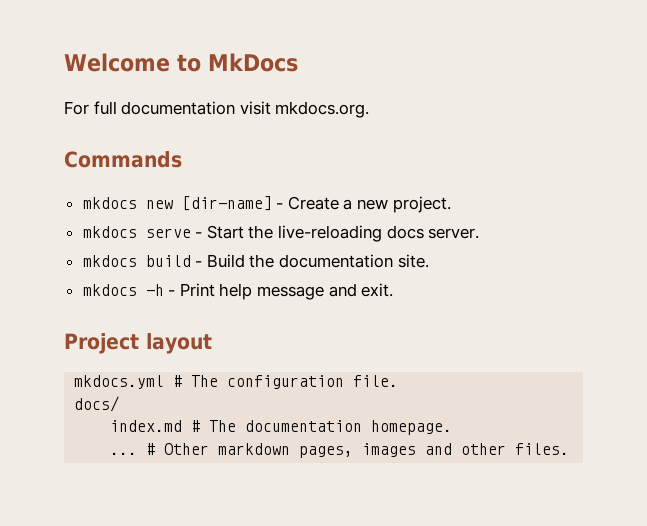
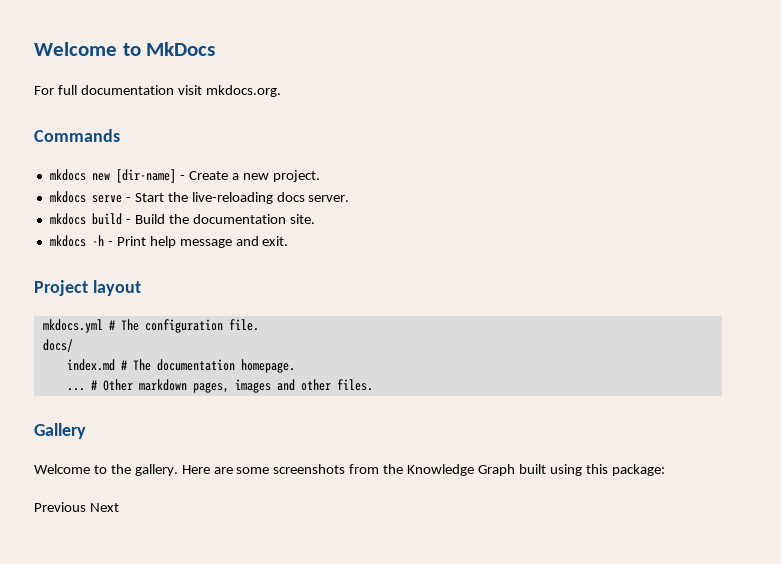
(570, 449) none -> [34,423,86,439] [34,464,665,476] [34,502,119,512] // Gallery // Welcome to the gallery. Here are some screenshots from the Knowledge Graph built using this package: // Previous Next

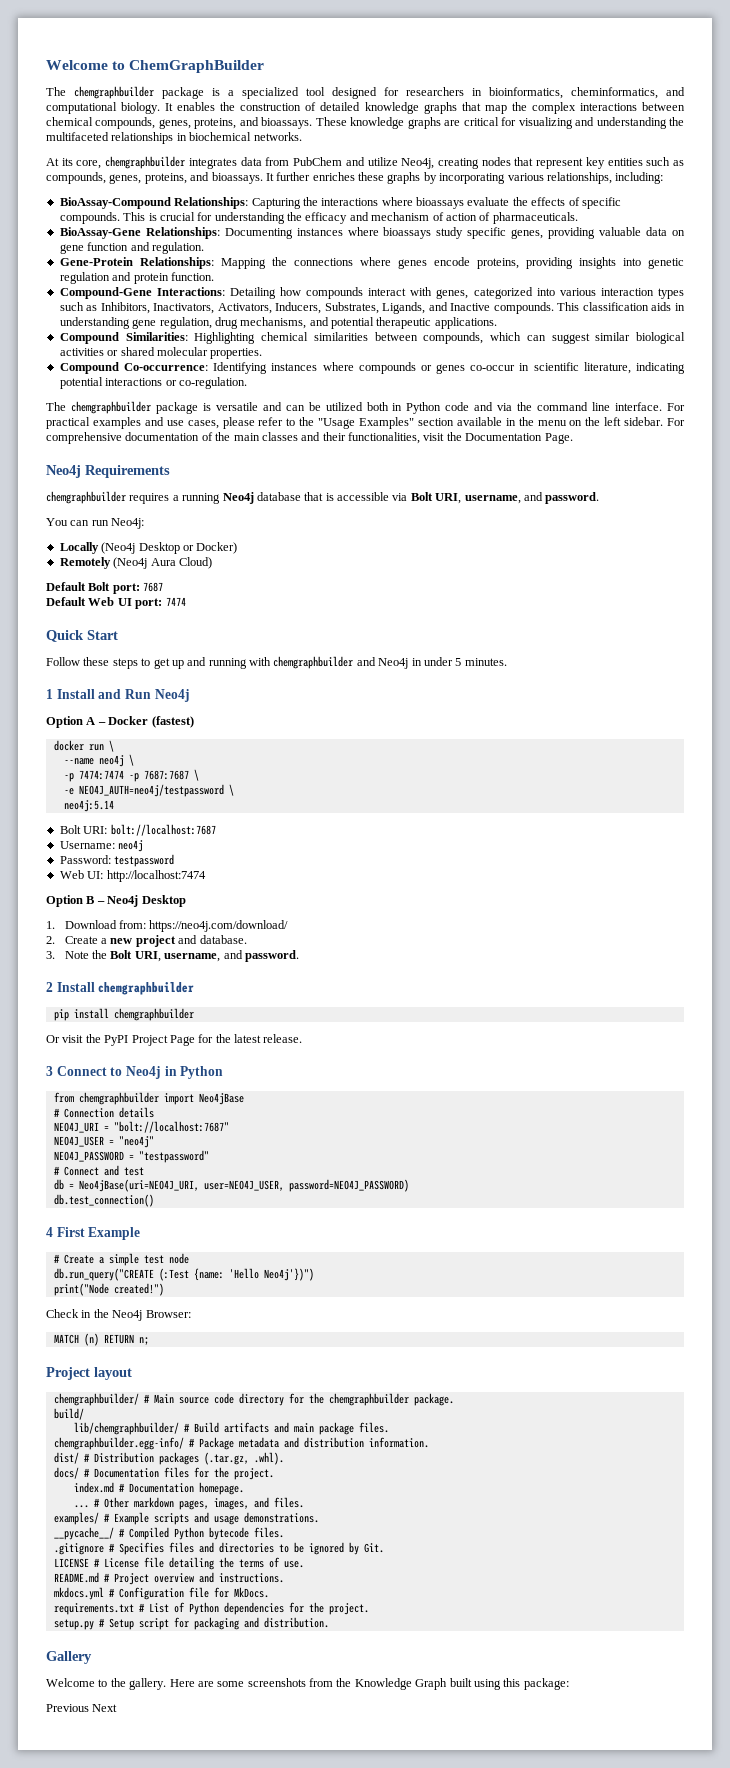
[34,42,216,56] [34,85,281,97] [34,129,120,142] [49,169,320,183] [49,191,350,204] [49,213,315,225] [49,235,289,248] [34,280,141,296] [42,319,259,333] [42,339,73,352] Welcome to MkDocs // For full documentation visit mkdocs.org. // Commands // mkdocs new [dir-name] - Create a new project. // mkdocs serve - Start the live-reloading docs server. // mkdocs build - Build the documentation site. // mkdocs -h - Print help message and exit. // Project layout // mkdocs.yml # The configuration file. // docs/ -> [46,60,265,73] [46,86,685,99] [46,102,685,114] [46,117,684,129] [46,132,302,144] [46,156,684,169] [46,172,664,184] [59,197,621,209] [59,212,578,224] [59,227,685,239] [59,242,204,254] [59,257,685,269] [59,272,214,284] [59,287,684,299] [59,302,685,314] [59,317,497,329] [59,332,685,344] [59,347,263,359] [59,362,685,374] [59,377,247,389] [46,401,686,414] [46,417,685,429] [46,432,573,444] [46,465,170,478] [46,491,600,504] [46,518,145,529] [59,542,238,554] [59,557,212,569] [46,582,164,594] [46,597,186,609] [46,630,118,642] [46,656,507,669] [46,689,190,702] [46,716,194,728] [53,740,114,752] [63,754,134,767] [63,769,199,782] [63,784,234,797] [63,800,114,812] [59,824,216,836] [59,840,144,852] [59,854,175,867] [59,870,206,882] [46,895,186,907] [46,920,289,932] [46,935,247,947] [46,950,299,962] [46,982,195,995] [53,1008,194,1021] [46,1034,303,1046] [46,1066,224,1079] [53,1092,244,1105] [53,1107,154,1118] [53,1121,229,1133] [53,1136,154,1148] [53,1150,209,1163] [53,1165,144,1176] [53,1179,409,1192] [53,1194,154,1207] [46,1227,141,1240] [53,1253,189,1266] [53,1268,314,1281] [53,1283,164,1296] [46,1309,191,1321] [53,1333,149,1346] [46,1367,132,1380] [53,1393,454,1406] [53,1408,84,1420] [73,1422,389,1435] [53,1437,429,1450] [53,1452,284,1465] [53,1467,274,1480] Welcome to ChemGraphBuilder // The chemgraphbuilder package is a specialized tool designed for researchers in bioinformatics, cheminformatics, and computational biology. It enables the construction of detailed knowledge graphs that map the complex interactions between chemical compounds, genes, proteins, and bioassays. These knowledge graphs are critical for visualizing and understanding the multifaceted relationships in biochemical networks. // At its core, chemgraphbuilder integrates data from PubChem and utilize Neo4j, creating nodes that represent key entities such as compounds, genes, proteins, and bioassays. It further enriches these graphs by incorporating various relationships, including: // BioAssay-Compound Relationships: Capturing the interactions where bioassays evaluate the effects of specific compounds. This is crucial for understanding the efficacy and mechanism of action of pharmaceuticals. // BioAssay-Gene Relationships: Documenting instances where bioassays study specific genes, providing valuable data on gene function and regulation. // Gene-Protein Relationships: Mapping the connections where genes encode proteins, providing insights into genetic regulation and protein function. // Compound-Gene Interactions: Detailing how compounds interact with genes, categorized into various interaction types such as Inhibitors, Inactivators, Activators, Inducers, Substrates, Ligands, and Inactive compounds. This classification aids in understanding gene regulation, drug mechanisms, and potential therapeutic applications. // Compound Similarities: Highlighting chemical similarities between compounds, which can suggest similar biological activities or shared molecular properties. // Compound Co-occurrence: Identifying instances where compounds or genes co-occur in scientific literature, indicating potential interactions or co-regulation. // The chemgraphbuilder package is versatile and can be utilized both in Python code and via the command line interface. For practical examples and use cases, please refer to the "Usage Examples" section available in the menu on the left sidebar. For comprehensive documentation of the main classes and their functionalities, visit the Documentation Page. // Neo4j Requirements // chemgraphbuilder requires a running Neo4j database that is accessible via Bolt URI, username, and password. // You can run Neo4j: // Locally (Neo4j Desktop or Docker) // Remotely (Neo4j Aura Cloud) // Default Bolt port: 7687 // Default Web UI port: 7474 // Quick Start // Follow these steps to get up and running with chemgraphbuilder and Neo4j in under 5 minutes. // 1 Install and Run Neo4j // Option A – Docker (fastest) // docker run \ // --name neo4j \ // -p 7474:7474 -p 7687:7687 \ // -e NEO4J_AUTH=neo4j/testpassword \ // neo4j:5.14 // Bolt URI: bolt://localhost:7687 // Username: neo4j // Password: testpassword // Web UI: http://localhost:7474 // Option B – Neo4j Desktop // 1. Download from: https://neo4j.com/download/ // 2. Create a new project and database. // 3. Note the Bolt URI, username, and password. // 2 Install chemgraphbuilder // pip install chemgraphbuilder // Or visit the PyPI Project Page for the latest release. // 3 Connect to Neo4j in Python // from chemgraphbuilder import Neo4jBase // # Connection details // NEO4J_URI = "bolt://localhost:7687" // NEO4J_USER = "neo4j" // NEO4J_PASSWORD = "testpassword" // # Connect and test // db = Neo4jBase(uri=NEO4J_URI, user=NEO4J_USER, password=NEO4J_PASSWORD) // db.test_connection() // 4 First Example // # Create a simple test node // db.run_query("CREATE (:Test {name: 'Hello Neo4j'})") // print("Node created!") // Check in the Neo4j Browser: // MATCH (n) RETURN n; // Project layout // chemgraphbuilder/ # Main source code directory for the chemgraphbuilder package. // build/ // lib/chemgraphbuilder/ # Build artifacts and main package files. // chemgraphbuilder.egg-info/ # Package metadata and distribution information. // dist/ # Distribution packages (.tar.gz, .whl). // docs/ # Documentation files for the project.
[132,359,235,371] The documentation -> [128,1483,194,1493] Documentation
[234,379,373,393] images and other files. -> [213,1497,304,1510] [53,1512,319,1525] [53,1527,284,1540] [53,1542,384,1555] [53,1557,304,1570] [53,1572,284,1585] [53,1587,269,1600] [53,1602,369,1615] [53,1617,329,1630] images, and files. // examples/ # Example scripts and usage demonstrations. // __pycache__/ # Compiled Python bytecode files. // .gitignore # Specifies files and directories to be ignored by Git. // LICENSE # License file detailing the terms of use. // README.md # Project overview and instructions. // mkdocs.yml # Configuration file for MkDocs. // requirements.txt # List of Python dependencies for the project. // setup.py # Setup script for packaging and distribution.

